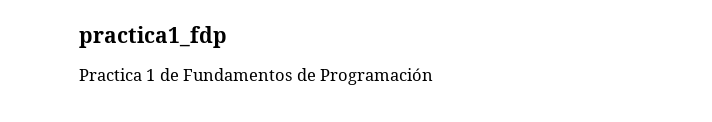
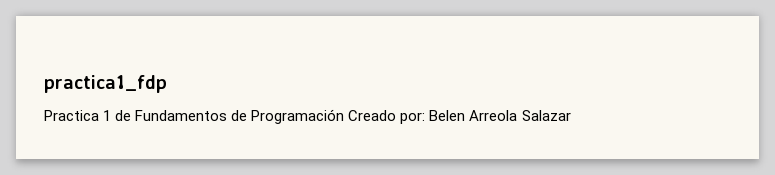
(434, 76) none -> [348,110,571,124] Creado por: Belen Arreola Salazar

